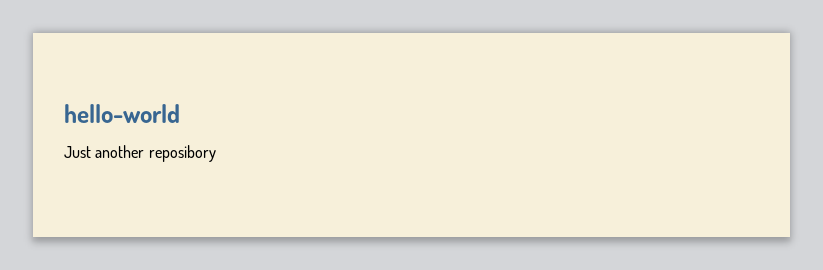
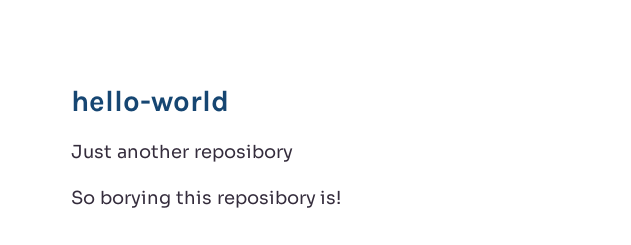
(216, 153) none -> [71,190,342,208] // So borying this reposibory is!

